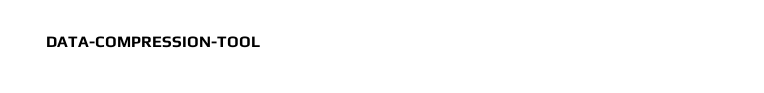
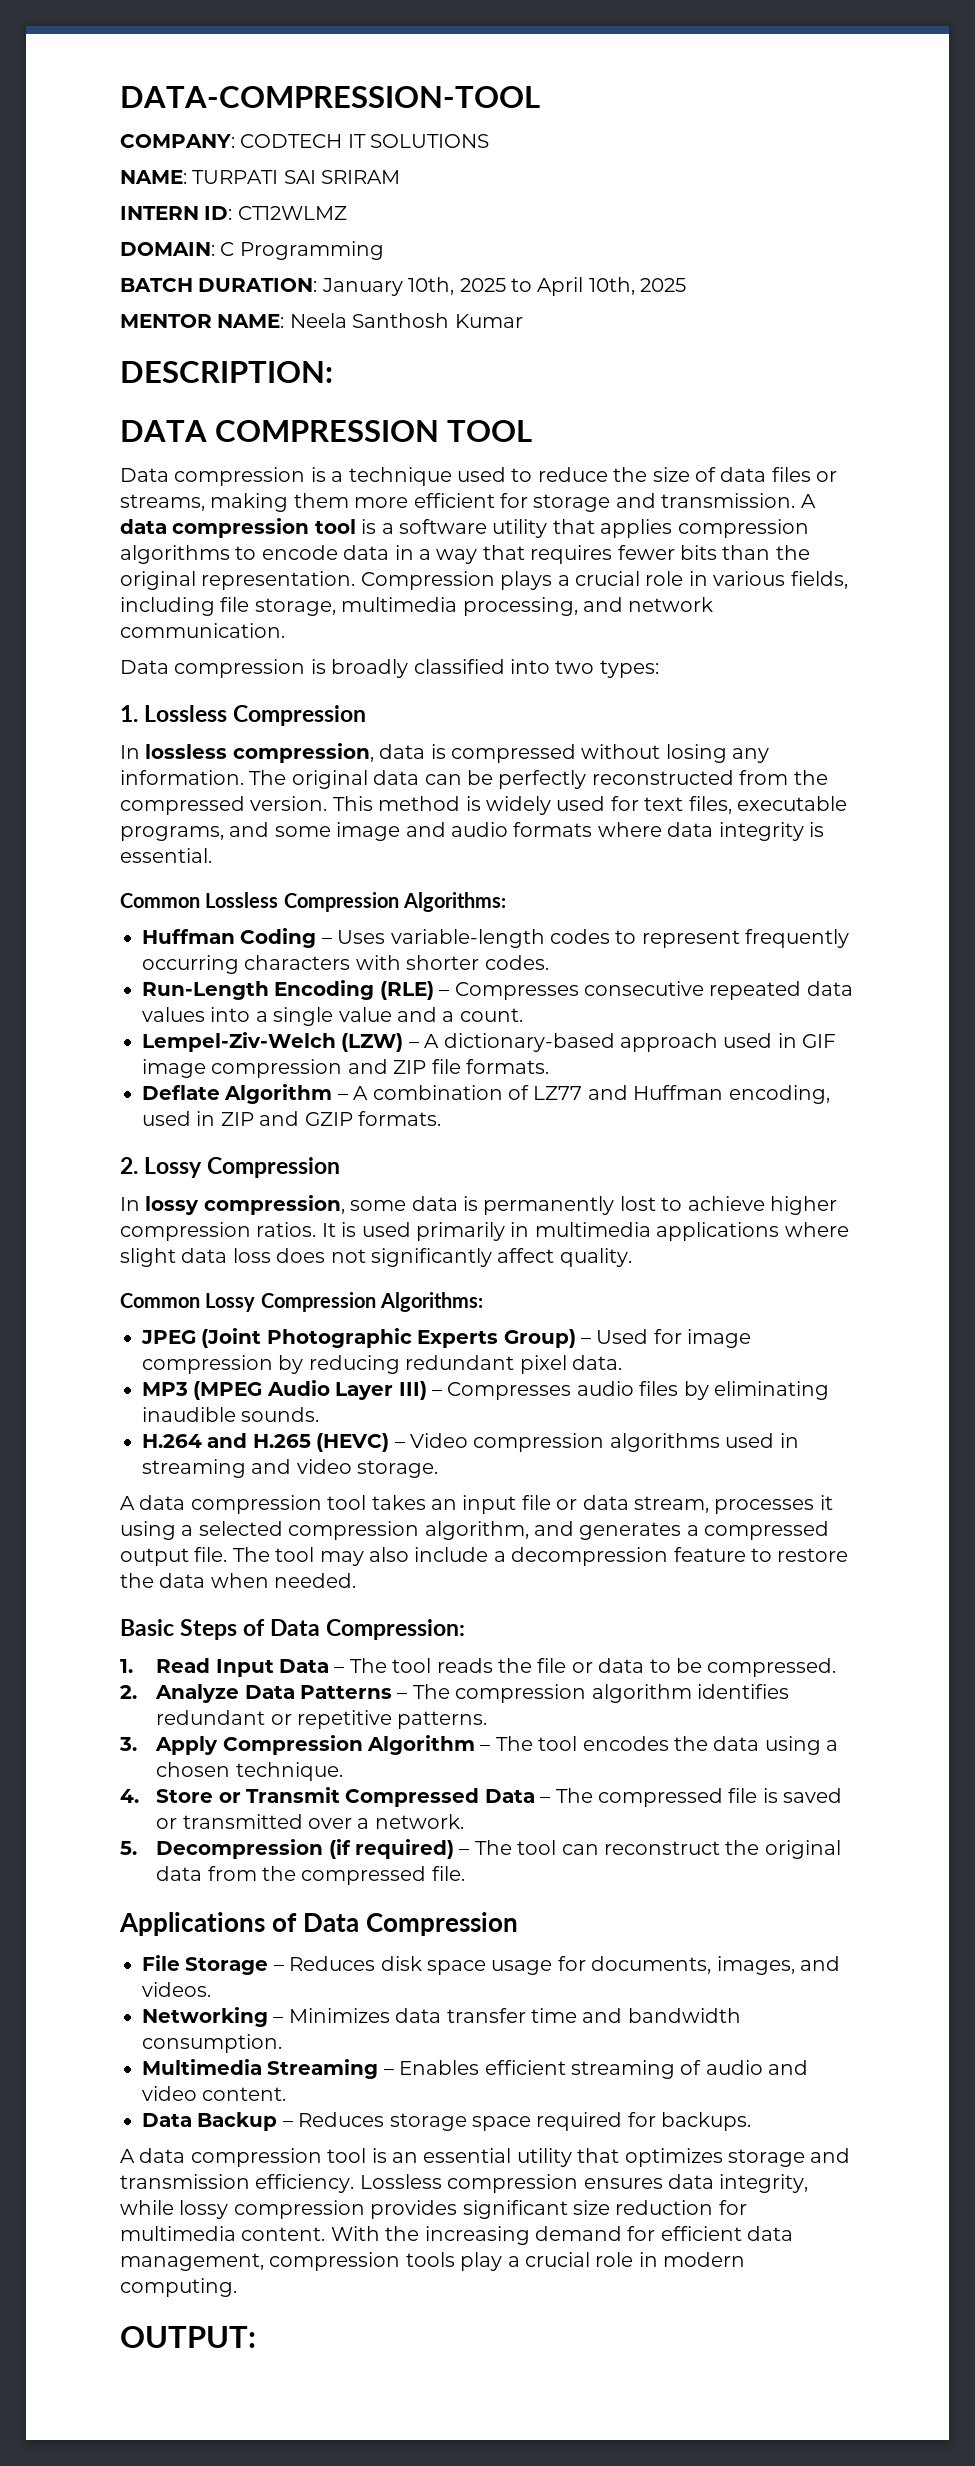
(260, 42) none -> [120,134,490,148] [120,170,401,184] [120,206,347,220] [120,241,384,260] [120,277,687,296] [120,313,523,328] [120,361,333,383] [120,420,533,442] [120,467,838,486] [120,493,816,512] [120,518,809,538] [120,545,810,564] [120,571,848,590] [120,597,714,616] [120,623,285,638] [120,659,659,678] [120,705,367,726] [120,743,770,763] [120,770,828,789] [120,796,847,815] [120,822,824,841] [120,848,212,863] [120,892,506,912] [142,928,850,948] [142,955,549,974] [142,980,853,1000] [142,1007,523,1026] [142,1032,837,1052] [142,1059,549,1078] [142,1084,830,1104] [142,1111,441,1126] [120,1157,341,1178] [120,1195,837,1215] [120,1222,849,1241] [120,1248,632,1267] [120,1292,483,1312] [141,1328,752,1348] [142,1355,622,1374] [142,1380,829,1400] [142,1407,320,1422] [142,1433,799,1452] [142,1459,439,1478] [120,1495,833,1514] [120,1521,830,1540] [120,1547,849,1566] [120,1573,357,1588] [120,1619,466,1640] [120,1658,837,1677] [120,1684,789,1703] [156,1710,488,1729] [119,1735,839,1755] [156,1762,343,1781] [120,1787,843,1807] [156,1814,464,1829] [120,1839,841,1859] [156,1866,465,1885] [119,1912,519,1936] [142,1955,840,1975] [142,1982,211,1997] [142,2007,741,2027] [142,2034,282,2053] [142,2059,809,2079] [142,2086,287,2101] [142,2112,752,2131] [120,2148,851,2167] [120,2174,809,2193] [120,2200,747,2219] [120,2226,794,2245] [120,2252,746,2271] [120,2278,237,2297] [120,2326,256,2348] // COMPANY: CODTECH IT SOLUTIONS // NAME: TURPATI SAI SRIRAM // INTERN ID: CT12WLMZ // DOMAIN: C Programming // BATCH DURATION: January 10th, 2025 to April 10th, 2025 // MENTOR NAME: Neela Santhosh Kumar // DESCRIPTION: // DATA COMPRESSION TOOL // Data compression is a technique used to reduce the size of data files or streams, making them more efficient for storage and transmission. A data compression tool is a software utility that applies compression algorithms to encode data in a way that requires fewer bits than the original representation. Compression plays a crucial role in various fields, including file storage, multimedia processing, and network communication. // Data compression is broadly classified into two types: // 1. Lossless Compression // In lossless compression, data is compressed without losing any information. The original data can be perfectly reconstructed from the compressed version. This method is widely used for text files, executable programs, and some image and audio formats where data integrity is essential. // Common Lossless Compression Algorithms: // Huffman Coding – Uses variable-length codes to represent frequently occurring characters with shorter codes. // Run-Length Encoding (RLE) – Compresses consecutive repeated data values into a single value and a count. // Lempel-Ziv-Welch (LZW) – A dictionary-based approach used in GIF image compression and ZIP file formats. // Deflate Algorithm – A combination of LZ77 and Huffman encoding, used in ZIP and GZIP formats. // 2. Lossy Compression // In lossy compression, some data is permanently lost to achieve higher compression ratios. It is used primarily in multimedia applications where slight data loss does not significantly affect quality. // Common Lossy Compression Algorithms: // JPEG (Joint Photographic Experts Group) – Used for image compression by reducing redundant pixel data. // MP3 (MPEG Audio Layer III) – Compresses audio files by eliminating inaudible sounds. // H.264 and H.265 (HEVC) – Video compression algorithms used in streaming and video storage. // A data compression tool takes an input file or data stream, processes it using a selected compression algorithm, and generates a compressed output file. The tool may also include a decompression feature to restore the data when needed. // Basic Steps of Data Compression: // 1. Read Input Data – The tool reads the file or data to be compressed. // 2. Analyze Data Patterns – The compression algorithm identifies redundant or repetitive patterns. // 3. Apply Compression Algorithm – The tool encodes the data using a chosen technique. // 4. Store or Transmit Compressed Data – The compressed file is saved or transmitted over a network. // 5. Decompression (if required) – The tool can reconstruct the original data from the compressed file. // Applications of Data Compression // File Storage – Reduces disk space usage for documents, images, and videos. // Networking – Minimizes data transfer time and bandwidth consumption. // Multimedia Streaming – Enables efficient streaming of audio and video content. // Data Backup – Reduces storage space required for backups. // A data compression tool is an essential utility that optimizes storage and transmission efficiency. Lossless compression ensures data integrity, while lossy compression provides significant size reduction for multimedia content. With the increasing demand for efficient data management, compression tools play a crucial role in modern computing. // OUTPUT:

